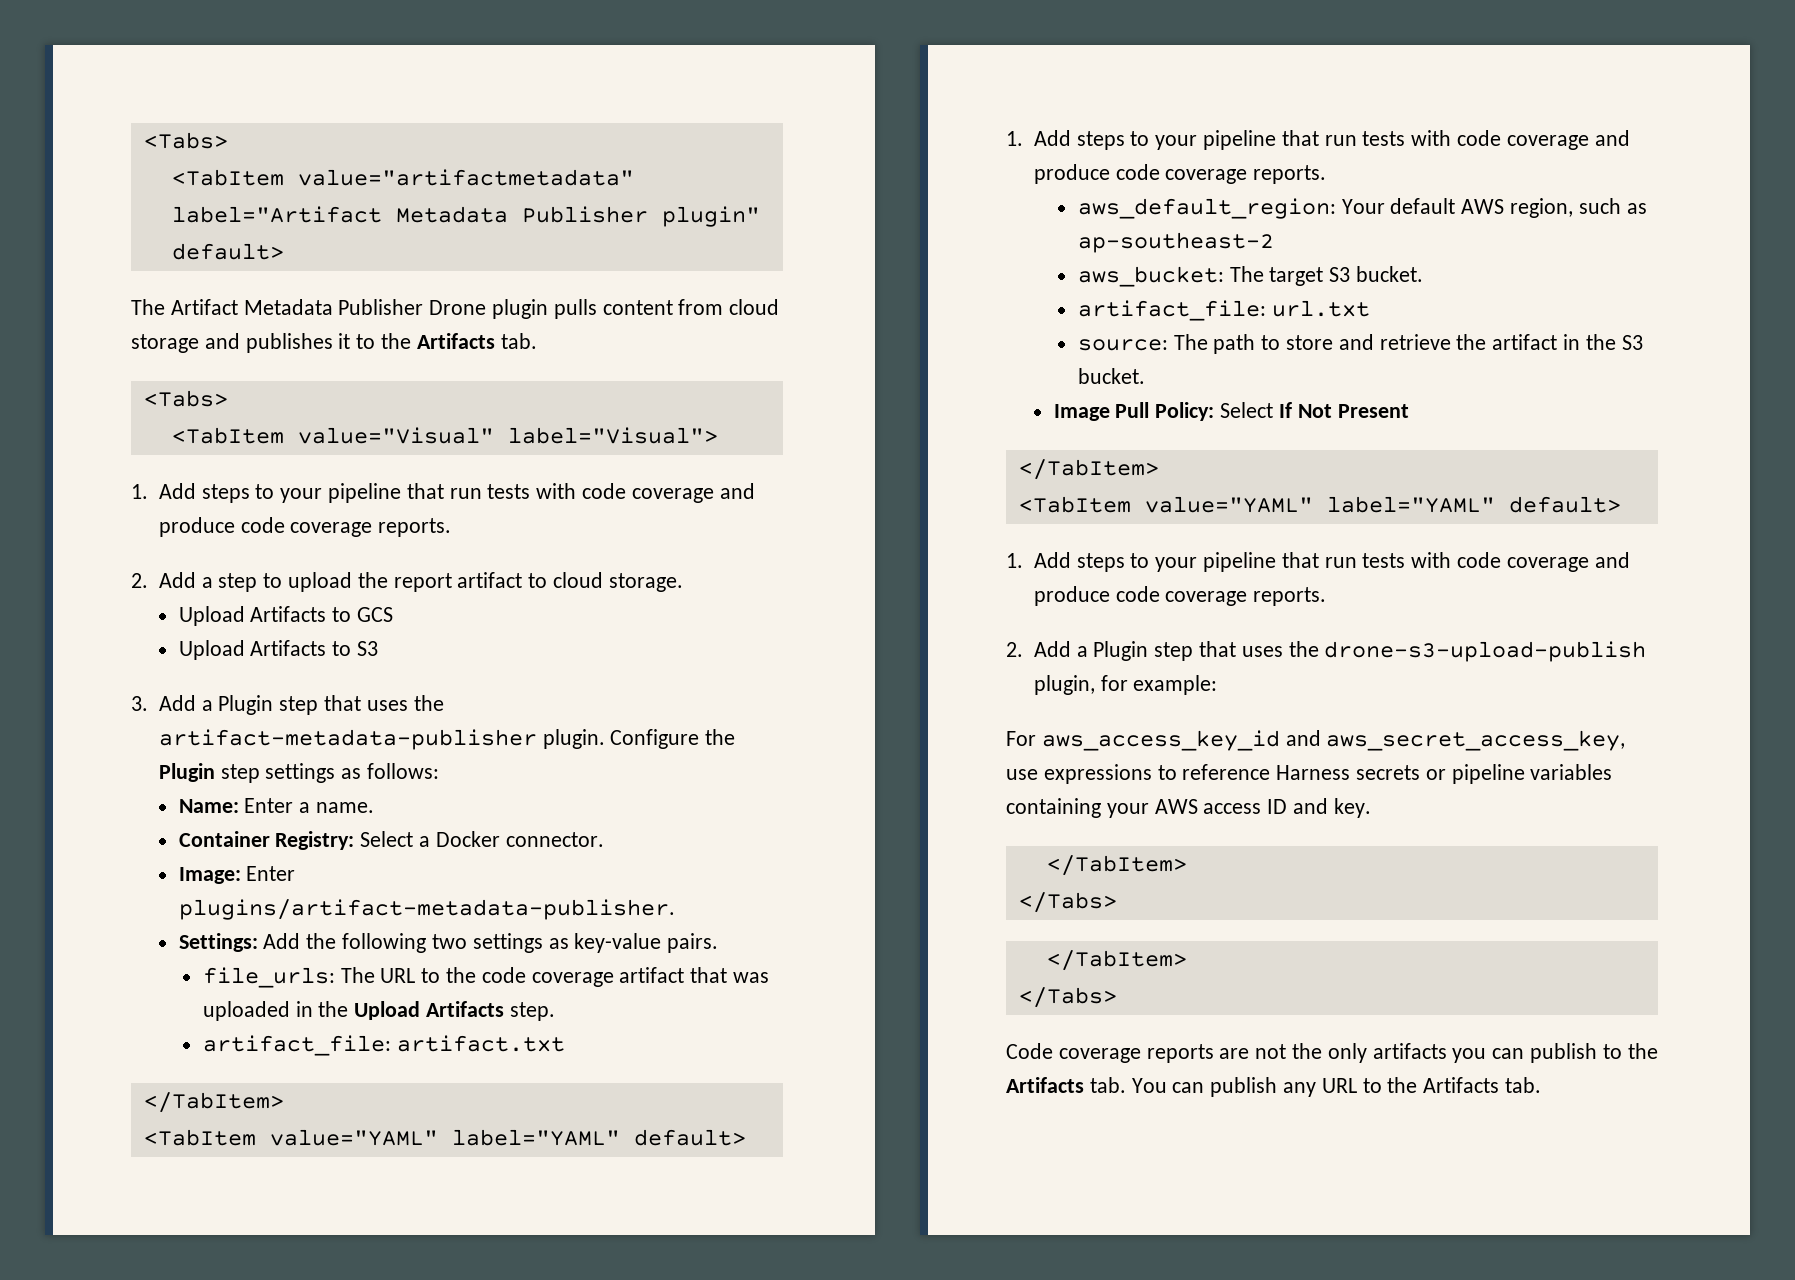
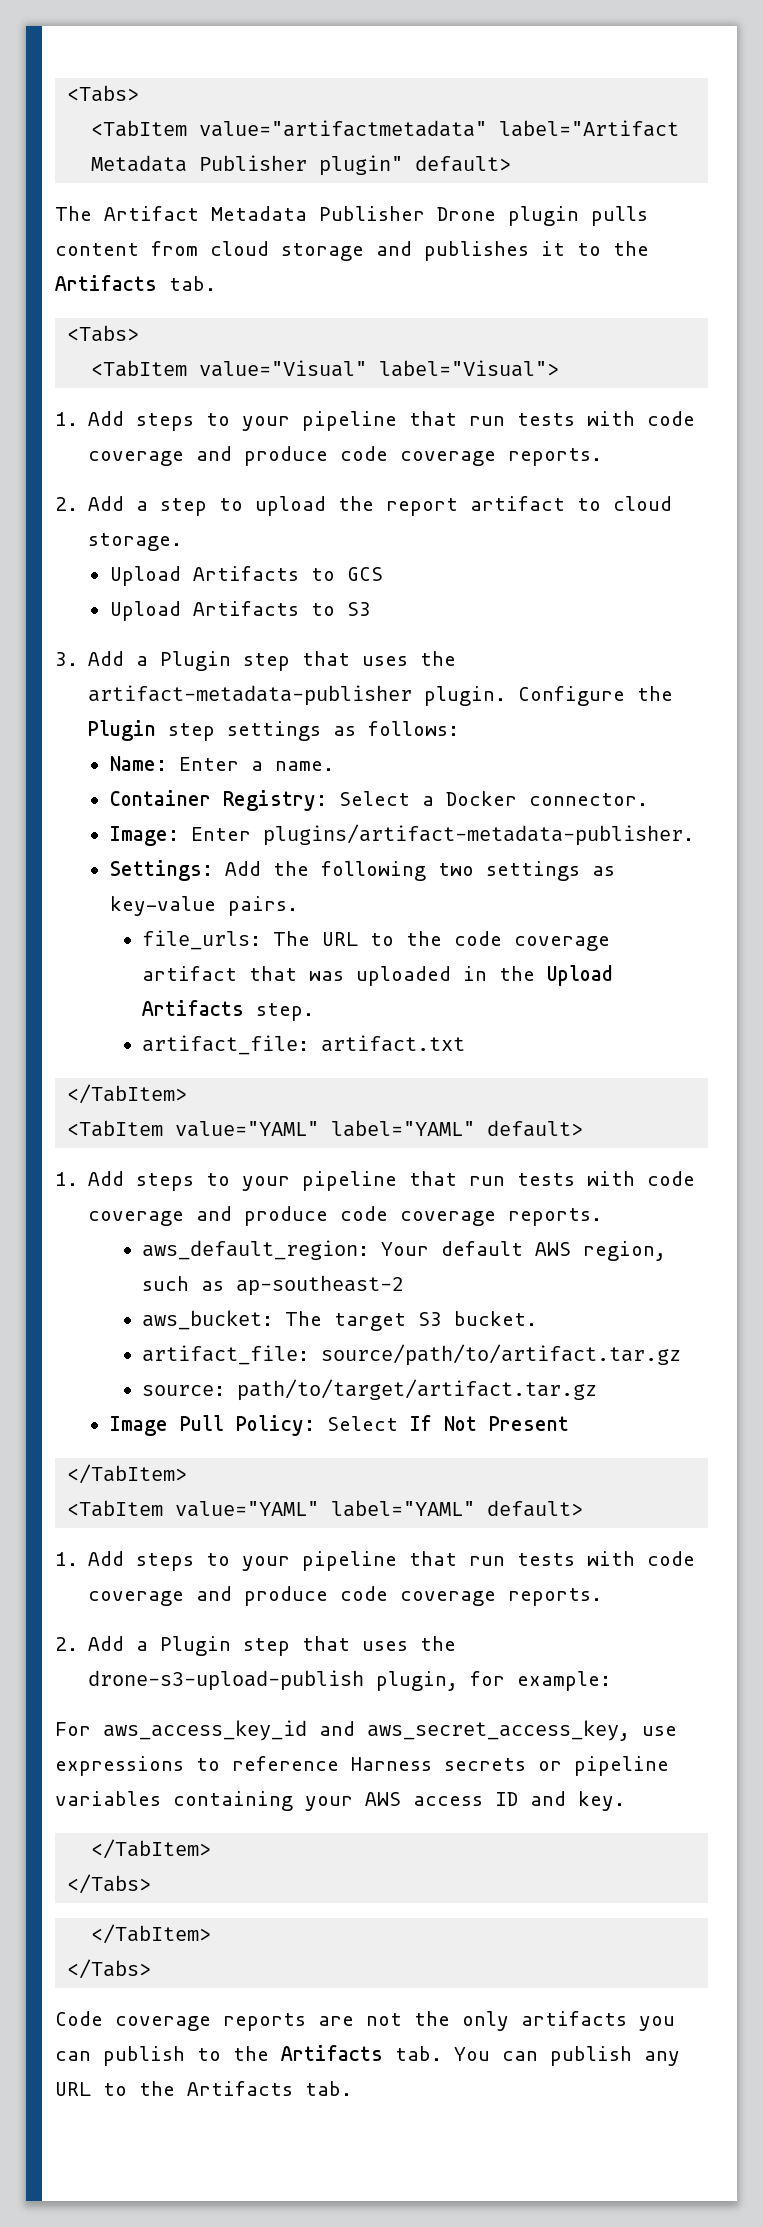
[1271,300,1370,317] url.txt -> [320,1344,681,1366] source/path/to/artifact.tar.gz
[1173,334,1643,354] [1077,368,1145,384] The path to store and retrieve the artifact in the S3 bucket. -> [236,1379,597,1401] path/to/target/artifact.tar.gz

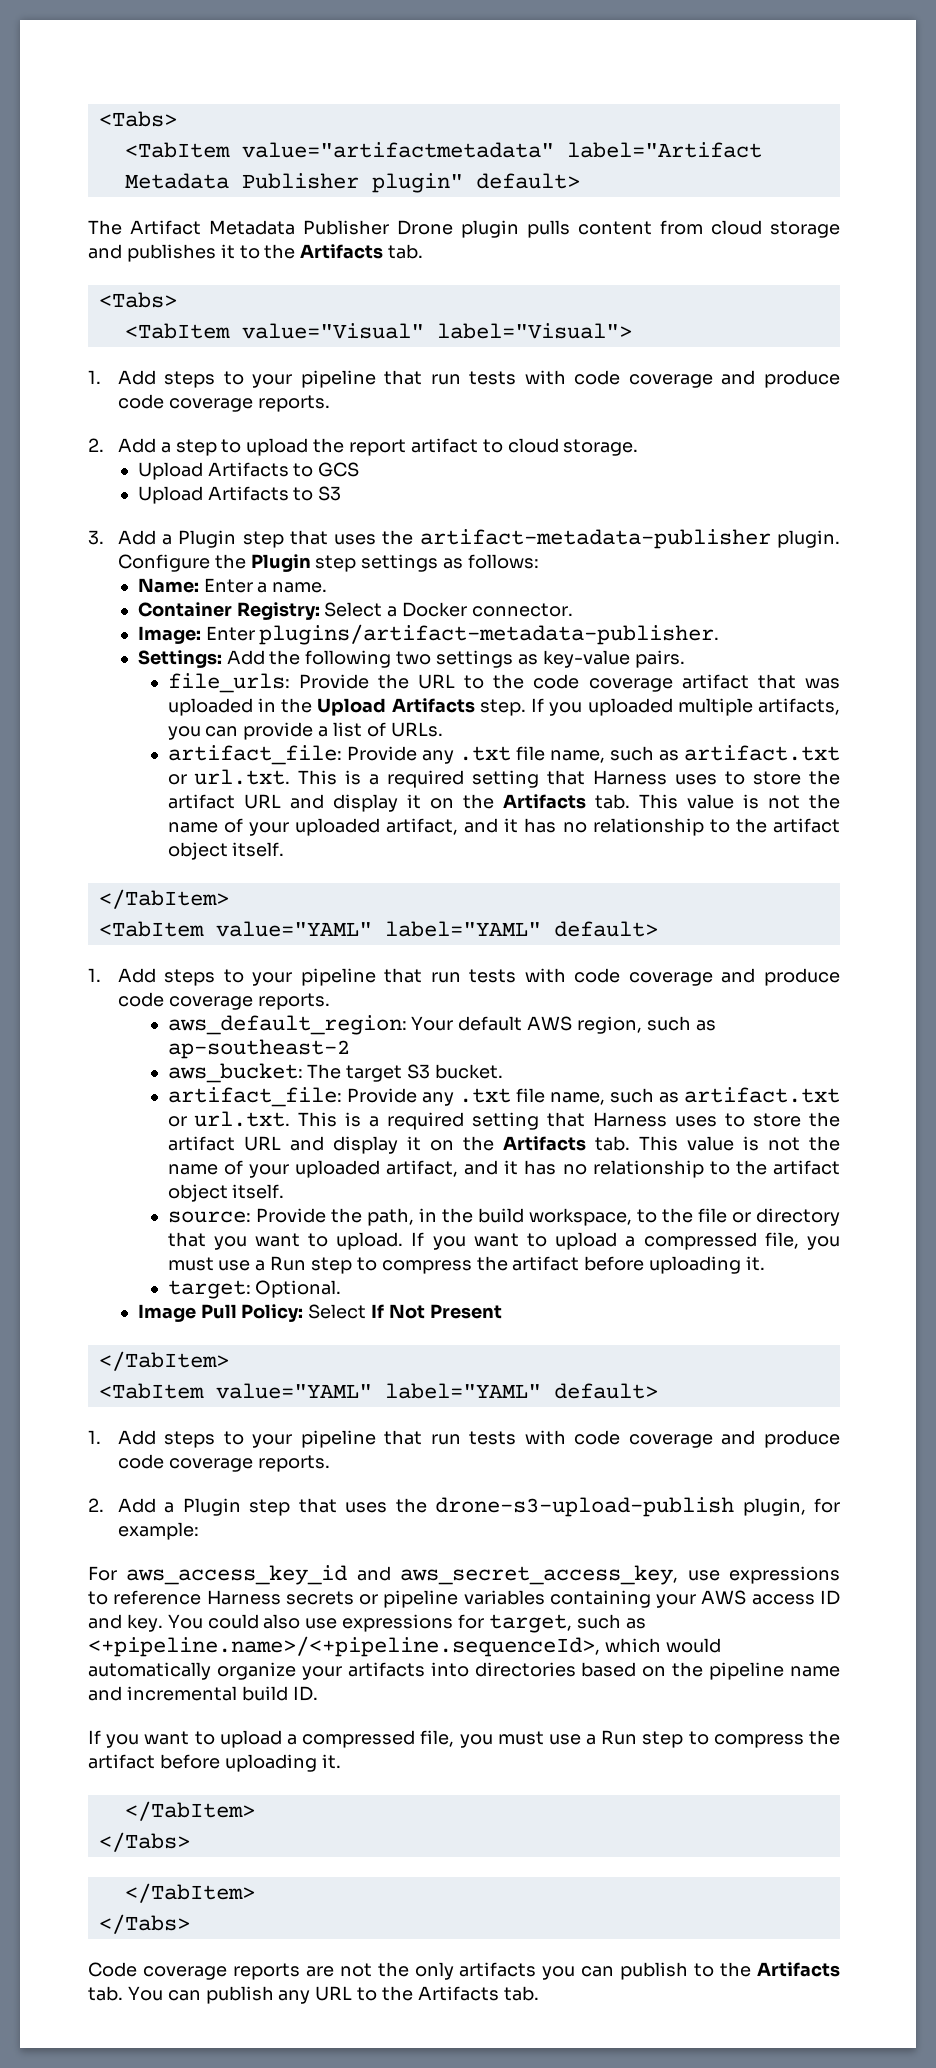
[272,931,310,946] The -> [298,674,409,689] Provide the
[141,1035,465,1055] // artifact_file: artifact.txt -> [531,698,840,716] [167,722,443,740] [167,745,841,765] [167,769,841,788] [167,794,841,812] [167,818,841,836] [167,842,285,860] If you uploaded multiple artifacts, you can provide a list of URLs. // artifact_file: Provide any .txt file name, such as artifact.txt or url.txt. This is a required setting that Harness uses to store the artifact URL and display it on the Artifacts tab. This value is not the name of your uploaded artifact, and it has no relationship to the artifact object itself.
[320,1344,681,1366] [141,1379,597,1401] source/path/to/artifact.tar.gz // source: path/to/target/artifact.tar.gz -> [346,1087,841,1106] [167,1111,841,1130] [167,1136,841,1154] [167,1160,841,1178] [167,1184,285,1202] [167,1208,840,1226] [167,1232,840,1250] [167,1256,765,1274] [167,1280,342,1299] Provide any .txt file name, such as artifact.txt or url.txt. This is a required setting that Harness uses to store the artifact URL and display it on the Artifacts tab. This value is not the name of your uploaded artifact, and it has no relationship to the artifact object itself. // source: Provide the path, in the build workspace, to the file or directory that you want to upload. If you want to upload a compressed file, you must use a Run step to compress the artifact before uploading it. // target: Optional.
(625, 1801) none -> [167,1614,646,1633] [88,1636,721,1657] [88,1662,840,1680] [88,1686,318,1701] [88,1730,840,1748] [88,1754,341,1772] You could also use expressions for target, such as <+pipeline.name>/<+pipeline.sequenceId>, which would automatically organize your artifacts into directories based on the pipeline name and incremental build ID. // If you want to upload a compressed file, you must use a Run step to compress the artifact before uploading it.

